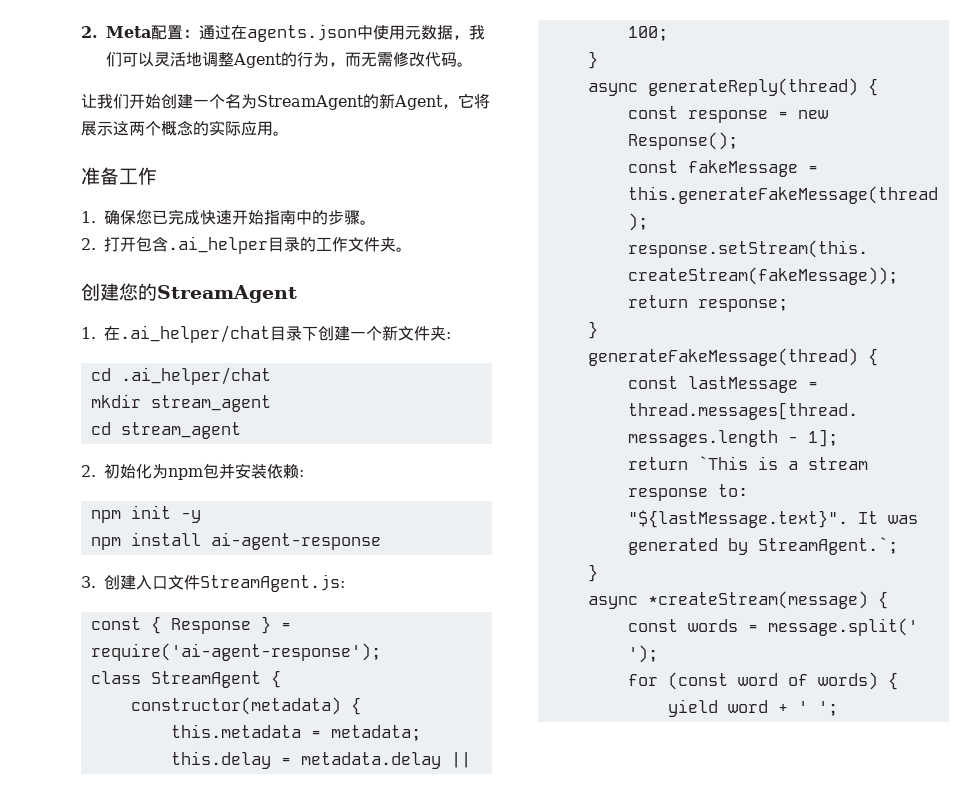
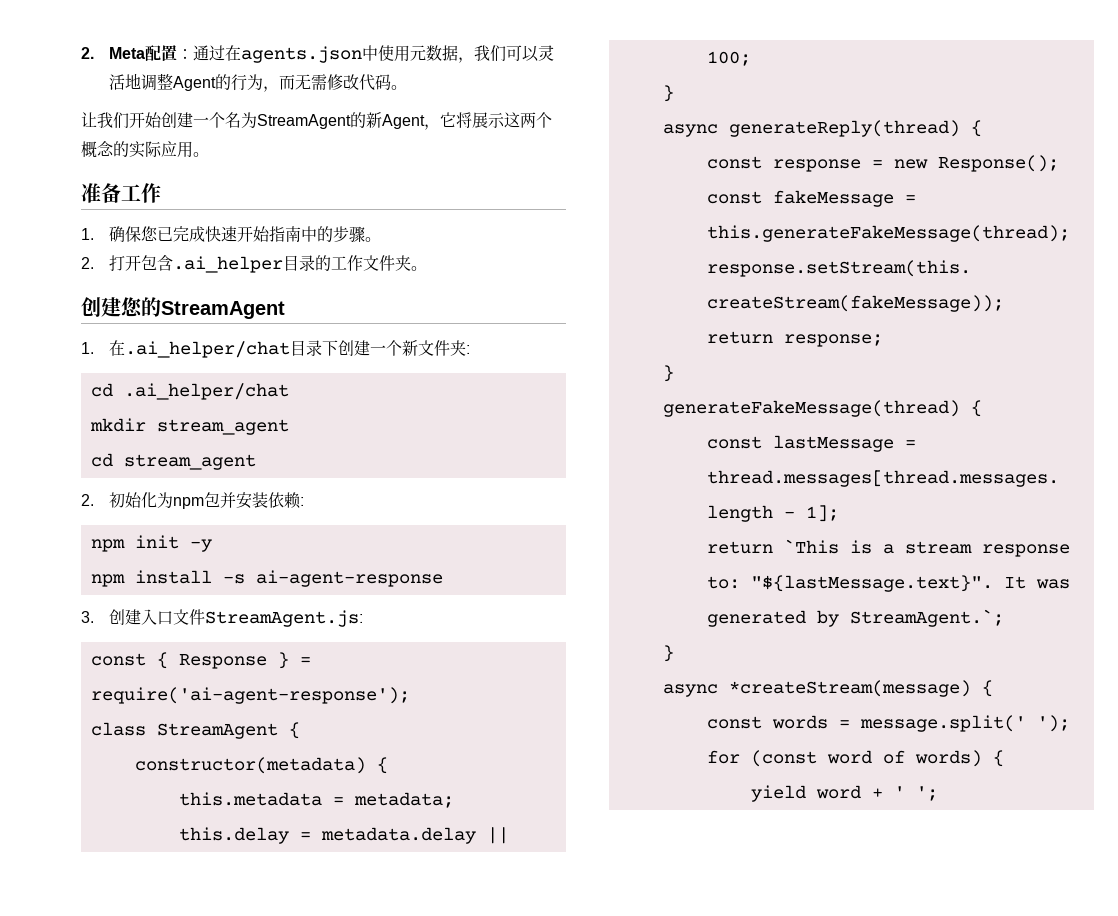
(201, 539) none -> [222,574,245,584] -s

